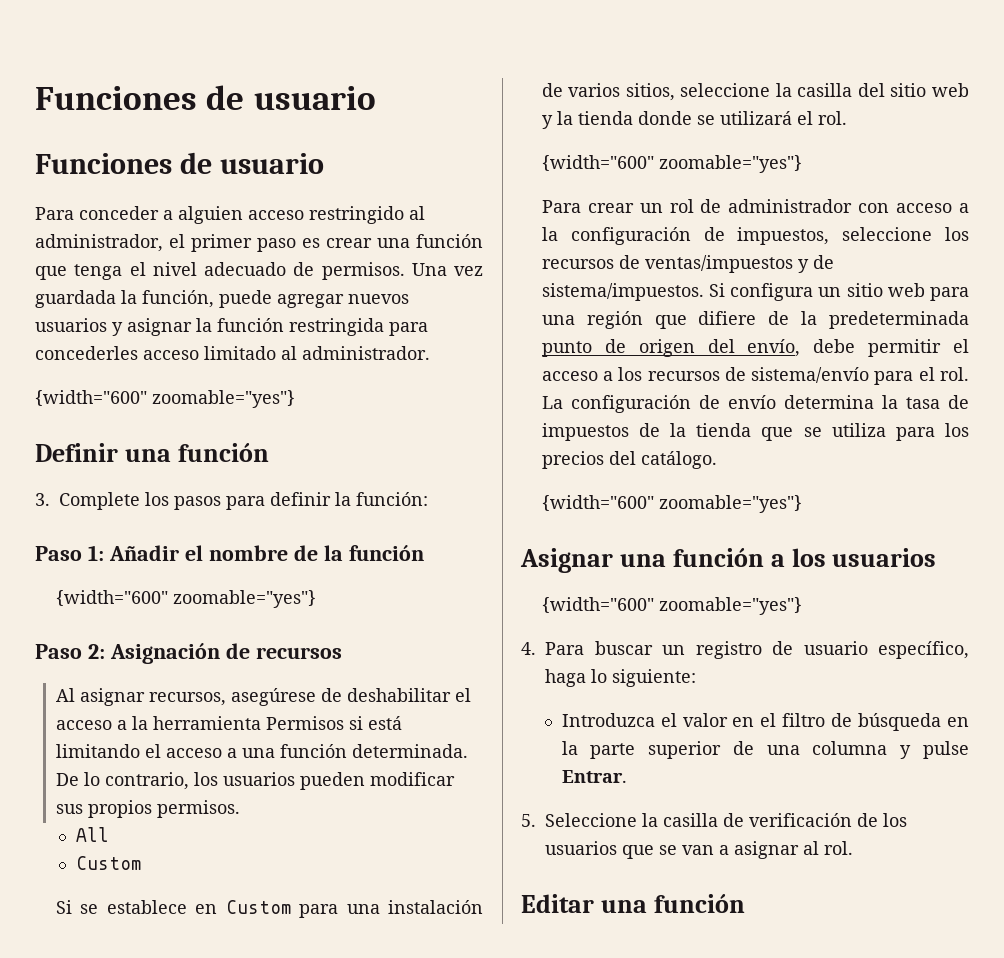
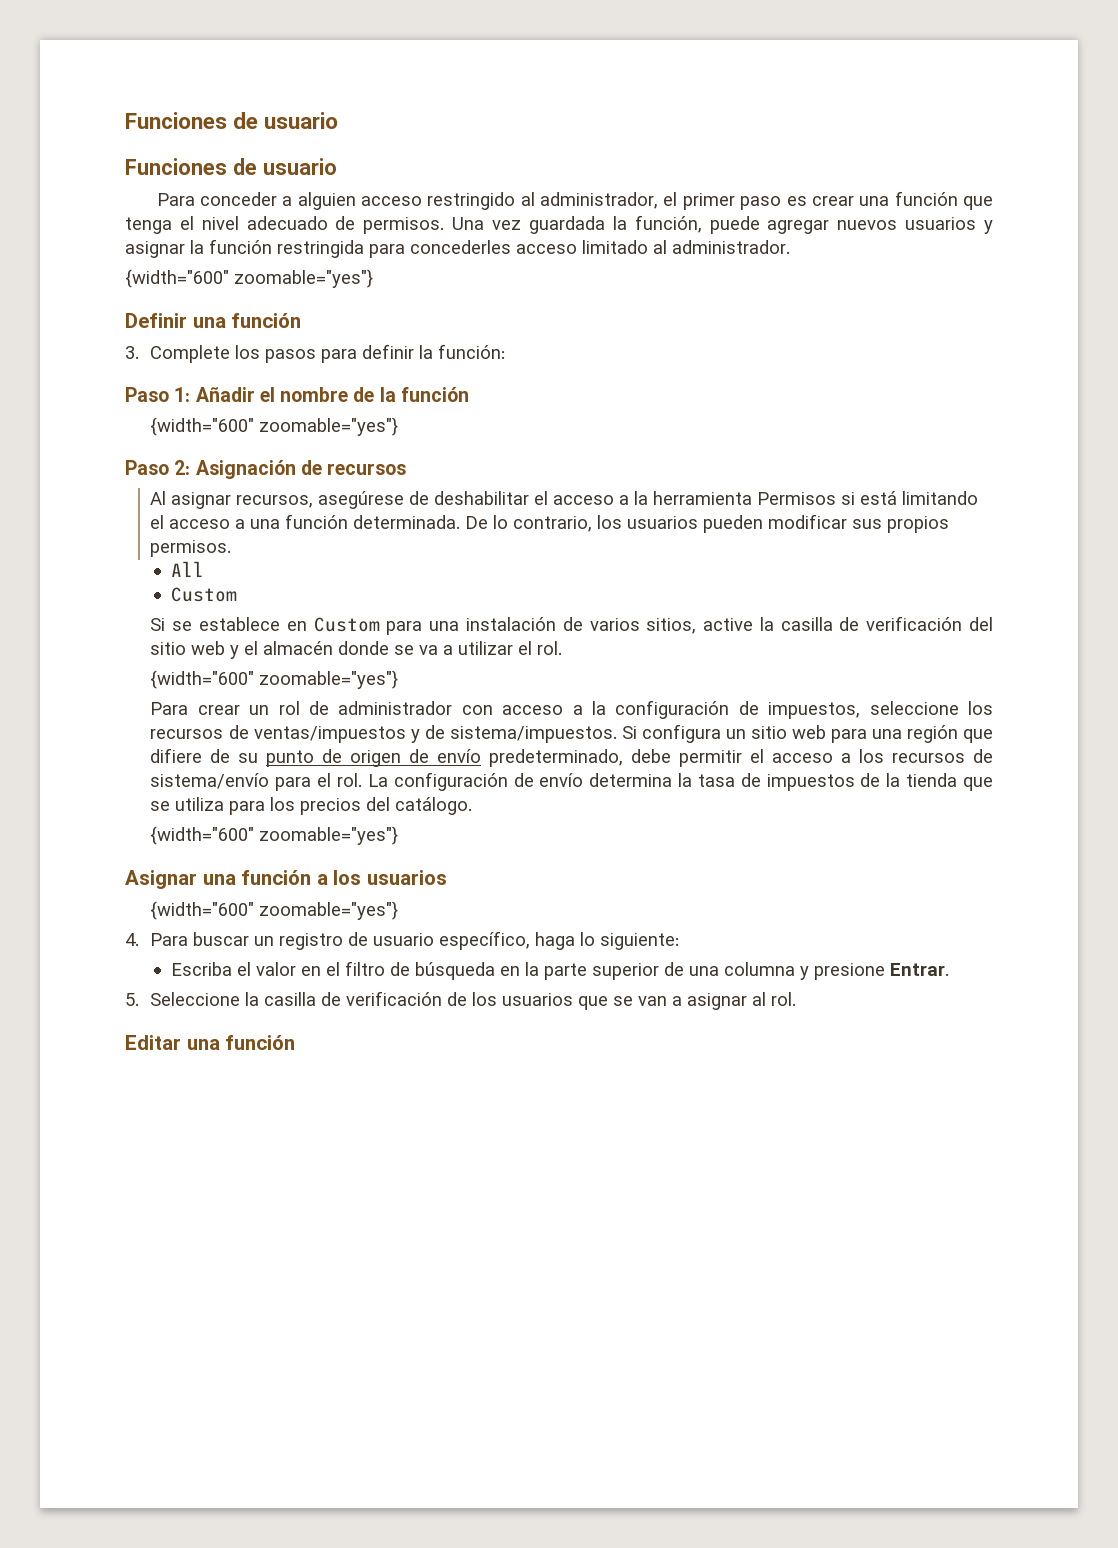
[680,83,853,97] seleccione la casilla -> [703,616,963,631] active la casilla de verificación
[556,111,792,125] la tienda donde se utilizará -> [244,641,514,655] el almacén donde se va a utilizar
[801,311,969,329] la predeterminada -> [238,753,259,763] su
[707,339,801,357] del envío, -> [409,749,624,767] de envío predeterminado,
[561,713,655,727] Introduzca -> [170,962,232,976] Escriba
[923,741,969,759] pulse -> [813,963,885,980] presione

